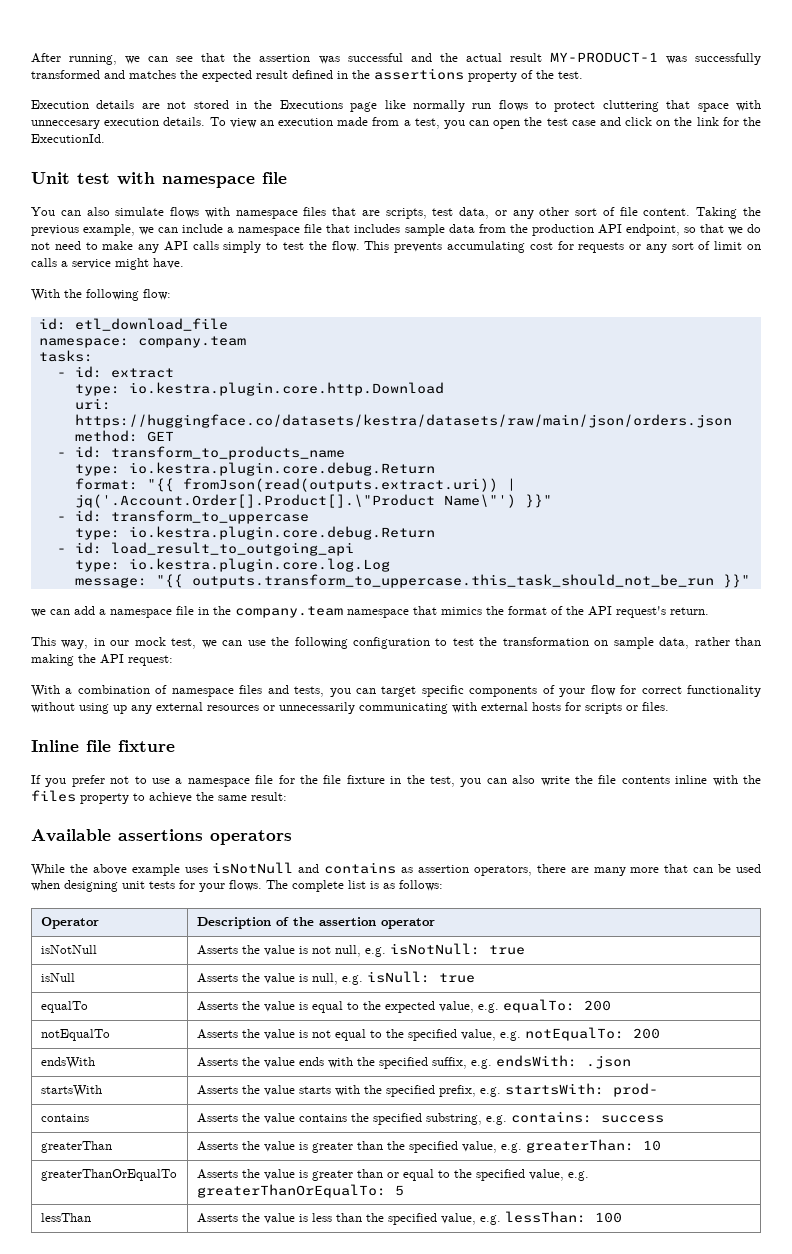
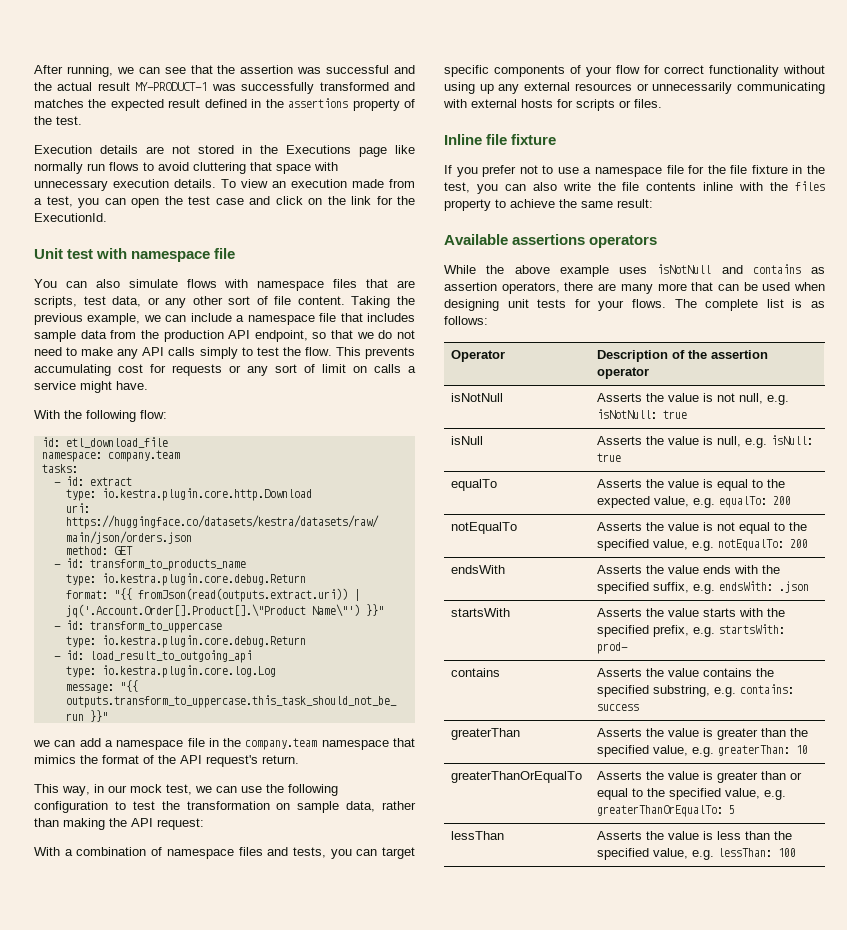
[554,101,596,112] protect -> [158,162,189,171] avoid
[31,120,100,129] unneccesary -> [34,180,108,191] unnecessary

